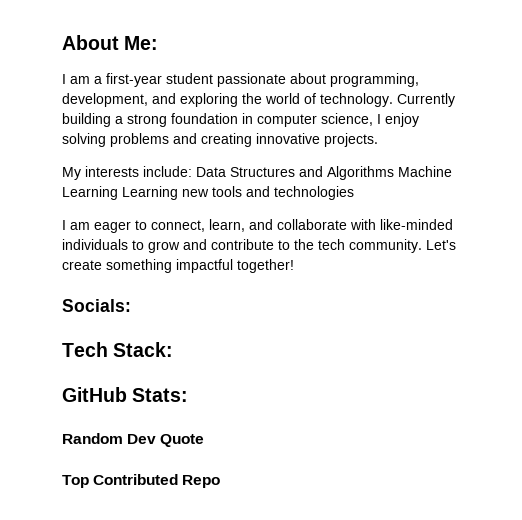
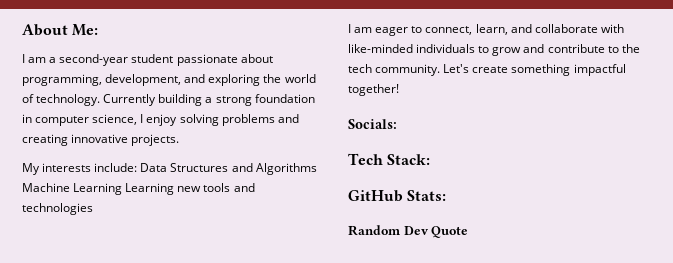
[106,73,162,87] first-year -> [59,54,129,66] second-year
[62,474,221,488] // Top Contributed Repo -> (469, 232) none

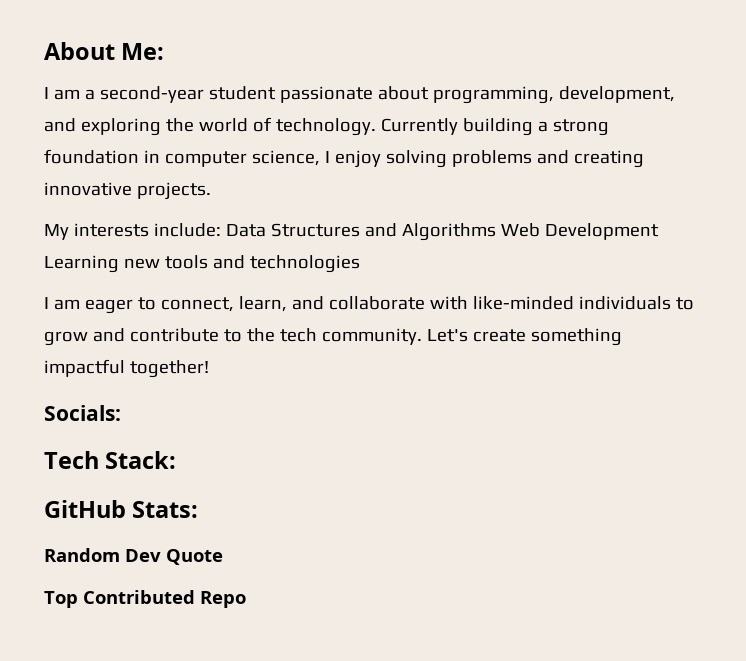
[22,183,123,195] Machine Learning -> [500,223,659,240] Web Development
(469, 232) none -> [44,590,246,608] // Top Contributed Repo

